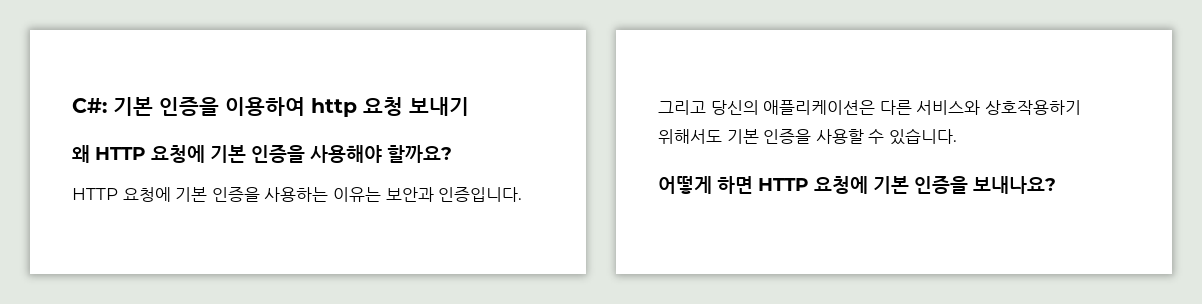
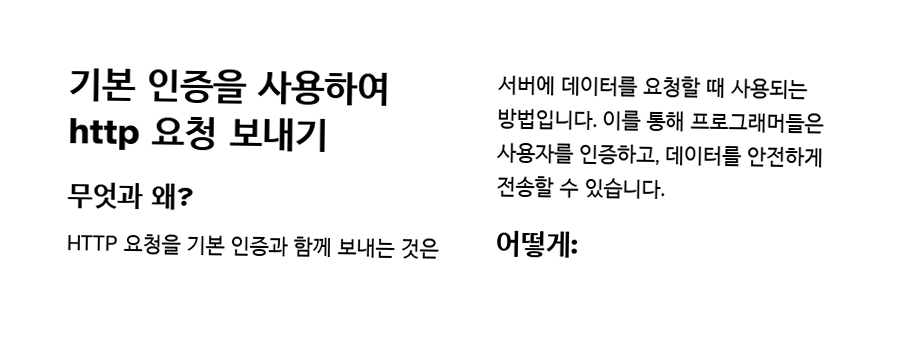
[72,97,305,116] C#: 기본 인증을 이용하여 -> [69,67,391,106] 기본 인증을 사용하여
[72,145,452,163] [72,187,523,202] [658,100,1081,115] [658,128,957,145] [658,176,1056,194] 왜 HTTP 요청에 기본 인증을 사용해야 할까요? // HTTP 요청에 기본 인증을 사용하는 이유는 보안과 인증입니다. 그리고 당신의 애플리케이션은 다른 서비스와 상호작용하기 위해서도 기본 인증을 사용할 수 있습니다. // 어떻게 하면 HTTP 요청에 기본 인증을 보내나요? -> [67,182,194,210] [66,233,440,260] [497,75,808,100] [497,107,824,134] [496,142,824,168] [496,175,665,200] [495,230,579,258] 무엇과 왜? // HTTP 요청을 기본 인증과 함께 보내는 것은 서버에 데이터를 요청할 때 사용되는 방법입니다. 이를 통해 프로그래머들은 사용자를 인증하고, 데이터를 안전하게 전송할 수 있습니다. // 어떻게:

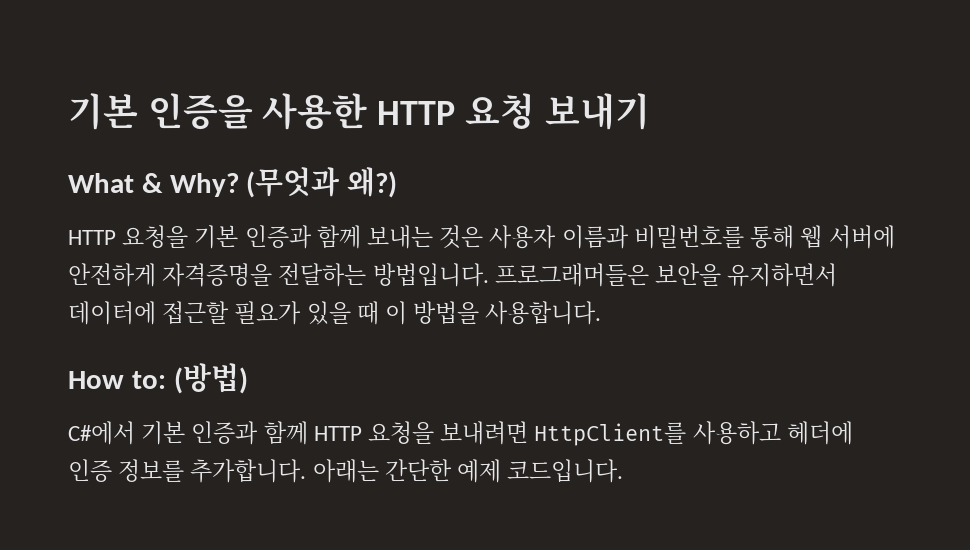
[257,69,391,106] [68,118,140,151] 사용하여 http -> [262,93,456,130] 사용한 HTTP
[67,182,194,210] 무엇과 왜? -> [68,167,398,198] What & Why? (무엇과 왜?)
[497,75,808,100] [497,107,824,134] [496,142,824,168] [496,175,665,200] [495,230,579,258] 서버에 데이터를 요청할 때 사용되는 방법입니다. 이를 통해 프로그래머들은 사용자를 인증하고, 데이터를 안전하게 전송할 수 있습니다. // 어떻게: -> [489,225,895,249] [68,263,838,287] [68,301,602,325] [68,363,248,394] [68,421,853,446] [68,459,624,483] 사용자 이름과 비밀번호를 통해 웹 서버에 안전하게 자격증명을 전달하는 방법입니다. 프로그래머들은 보안을 유지하면서 데이터에 접근할 필요가 있을 때 이 방법을 사용합니다. // How to: (방법) // C#에서 기본 인증과 함께 HTTP 요청을 보내려면 HttpClient를 사용하고 헤더에 인증 정보를 추가합니다. 아래는 간단한 예제 코드입니다.

